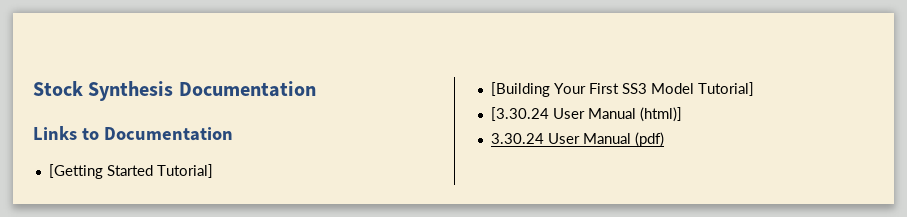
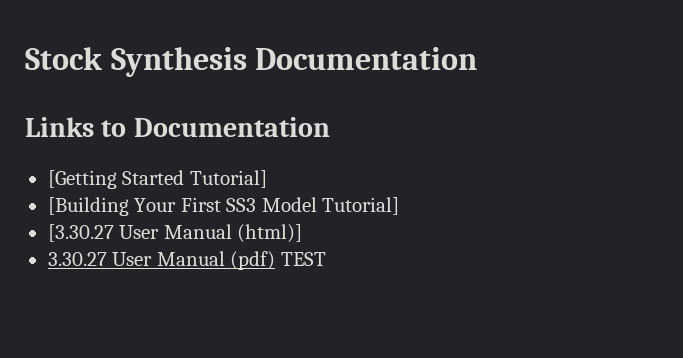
[490,107,549,121] [3.30.24 -> [47,224,114,242] [3.30.27
[490,133,544,144] 3.30.24 -> [47,252,107,266] 3.30.27
(664, 139) none -> [280,252,326,266] TEST

